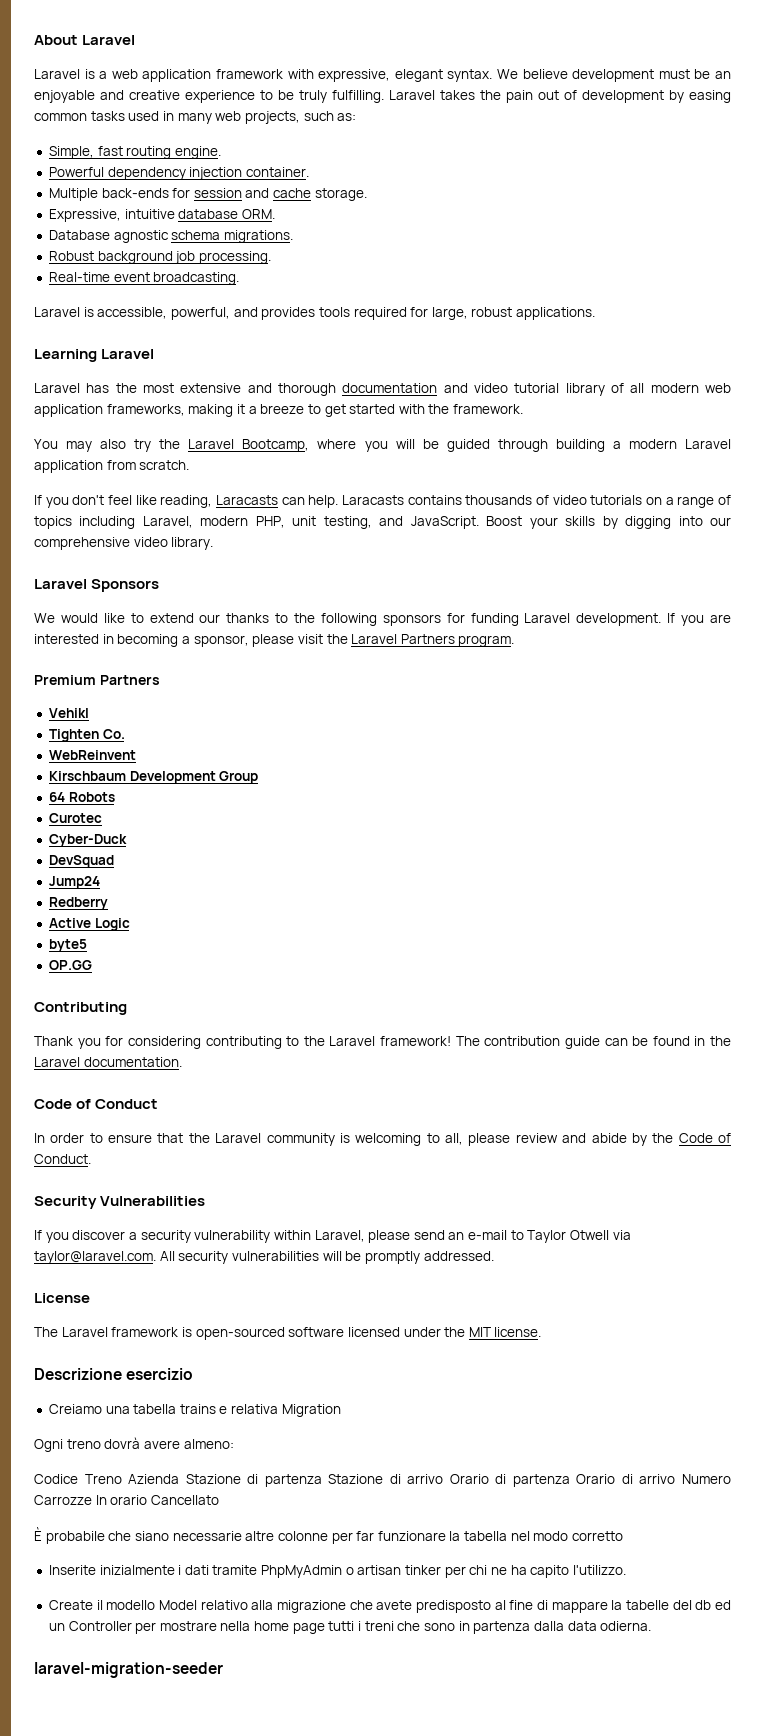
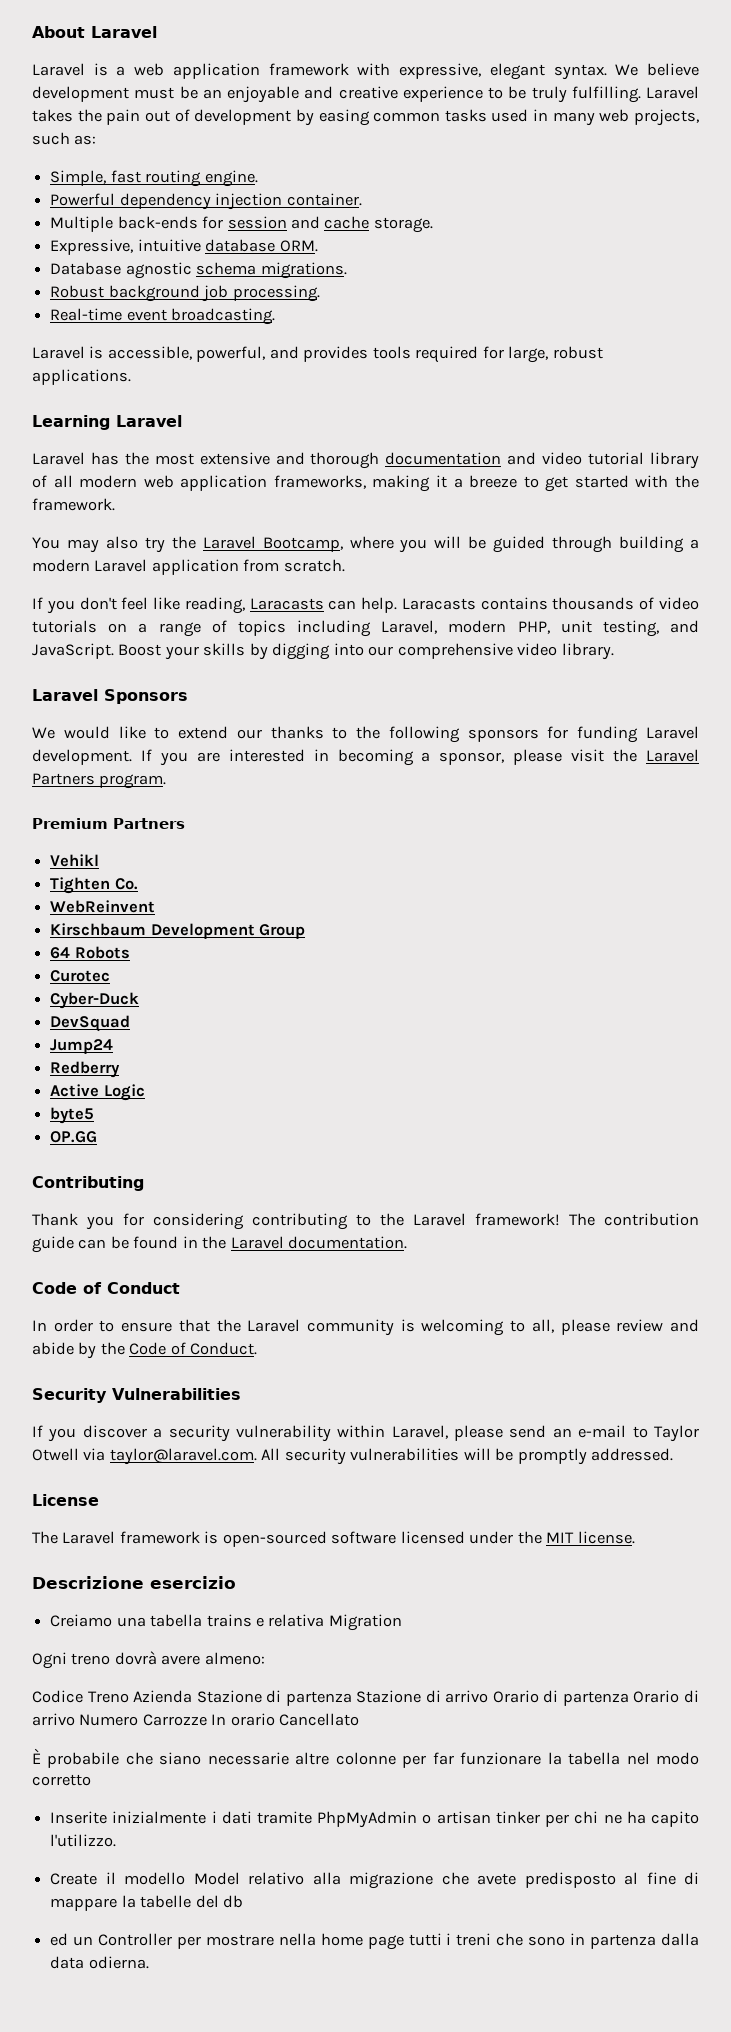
(712, 1605) none -> (243, 1901) //
[34,1662,223,1678] // laravel-migration-seeder -> (149, 1962) none

